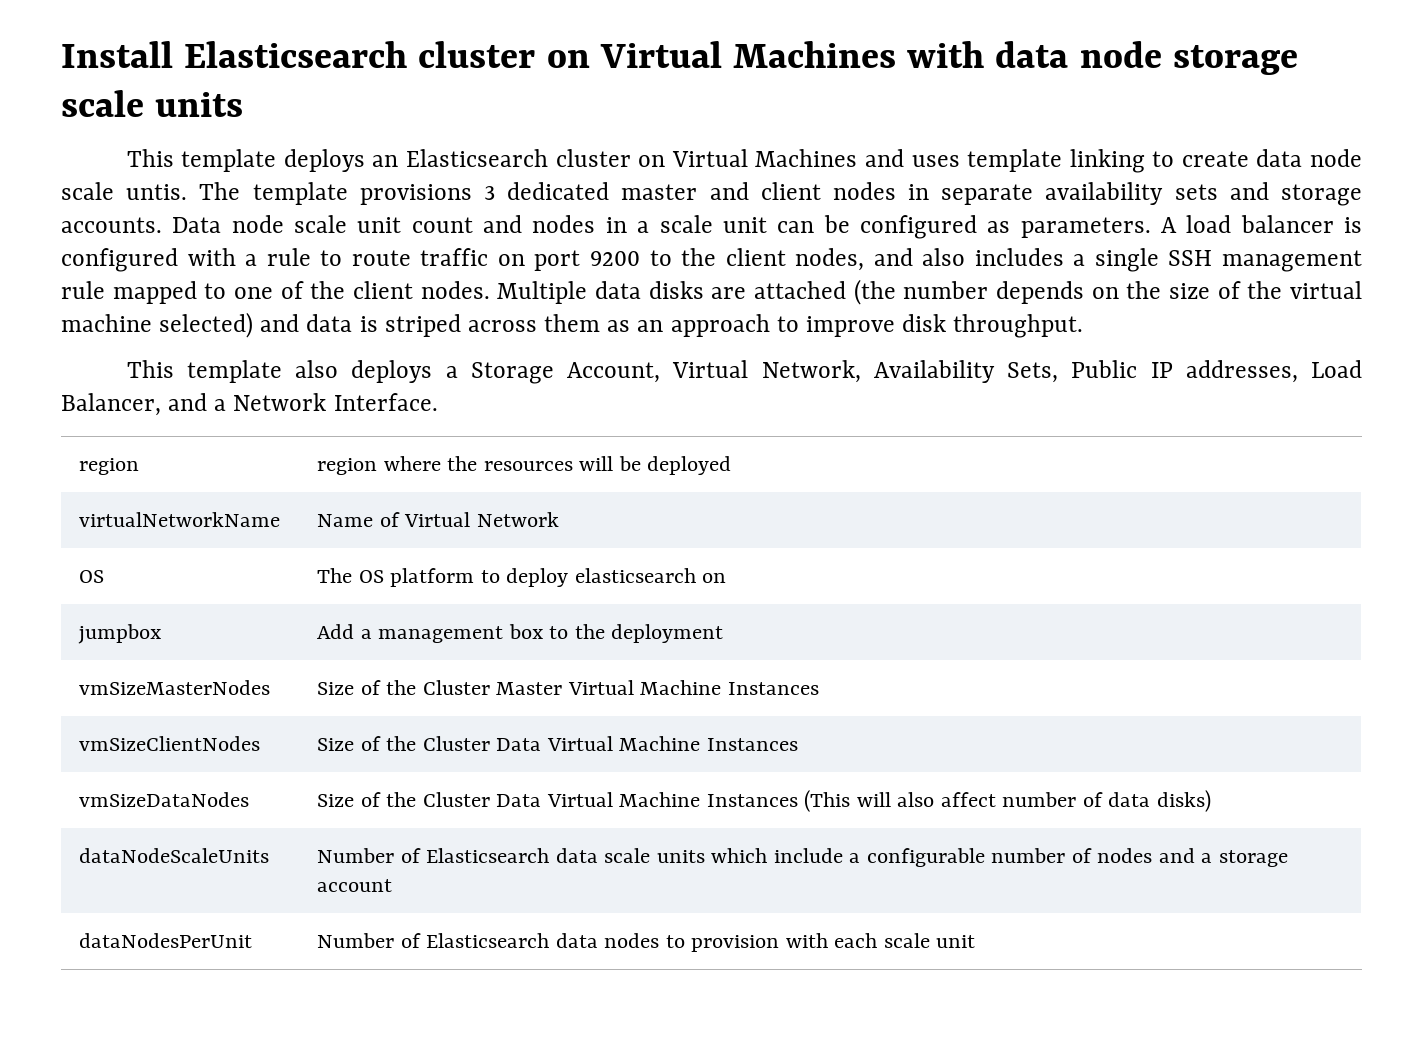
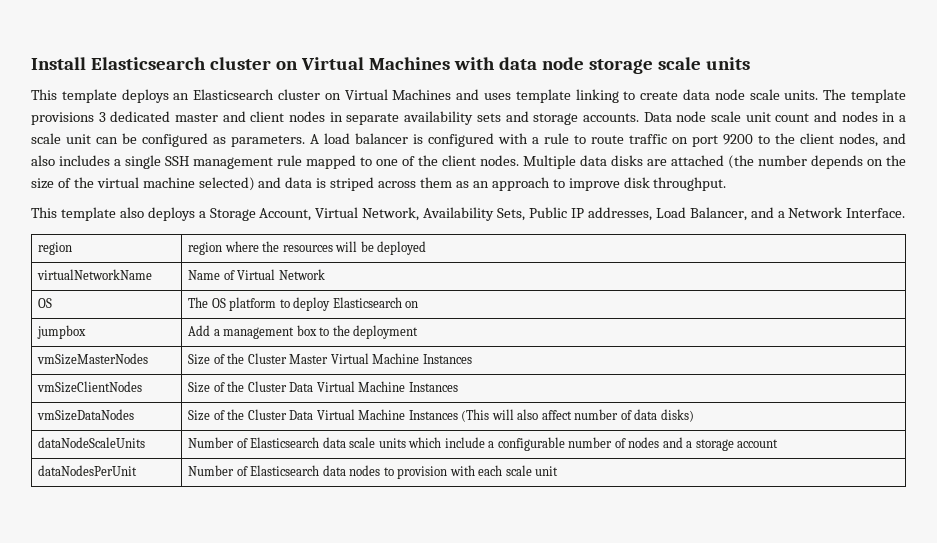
[126,184,188,200] untis. -> [784,90,819,100] units.
[574,568,696,583] elasticsearch -> [332,297,402,308] Elasticsearch

